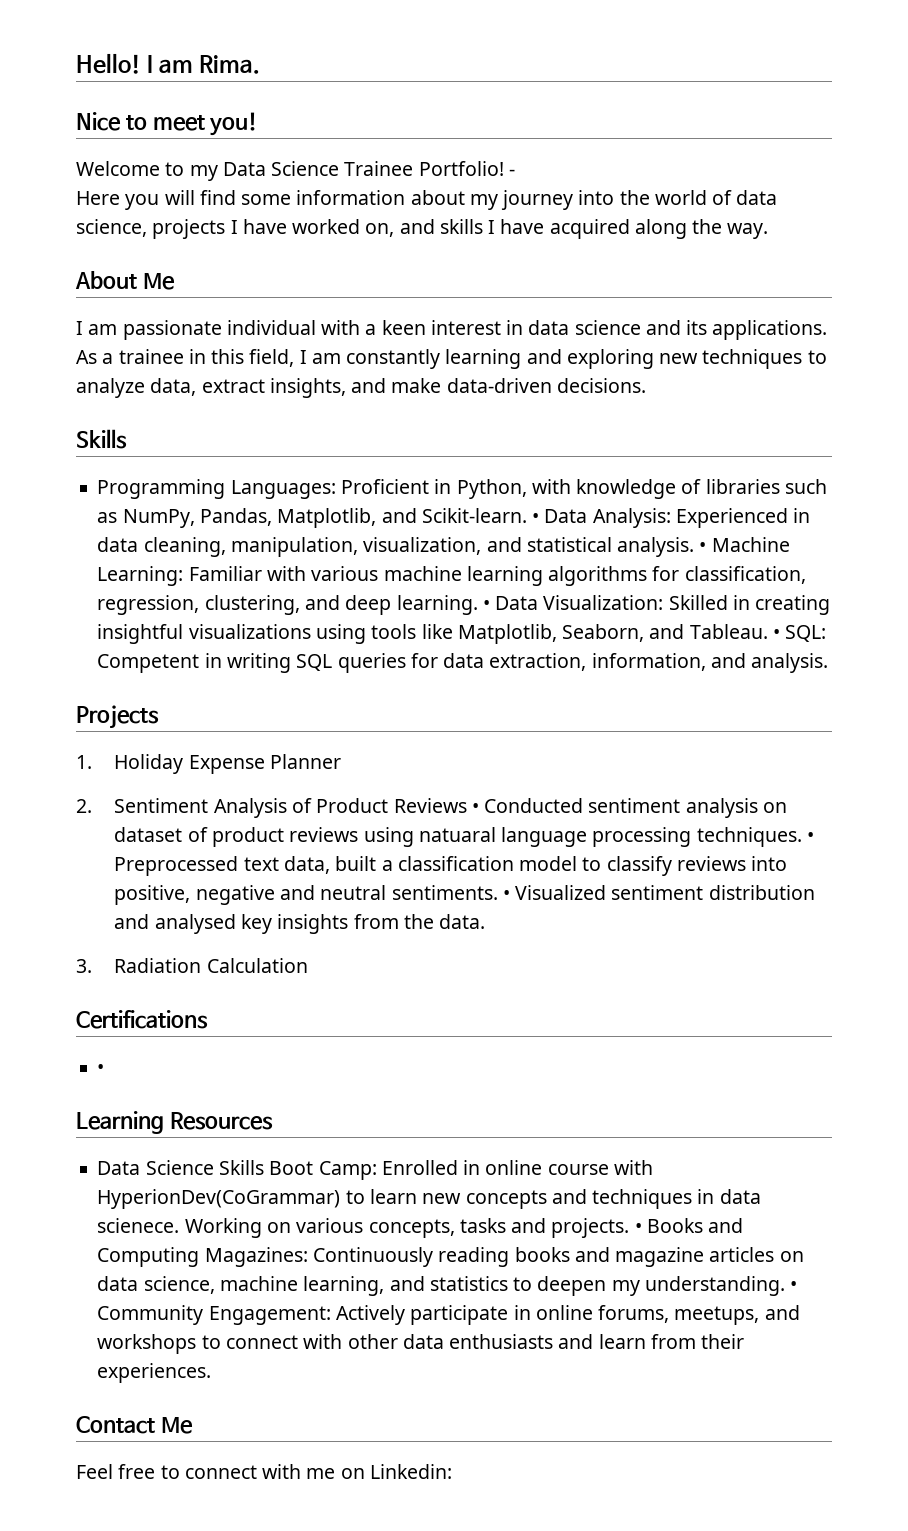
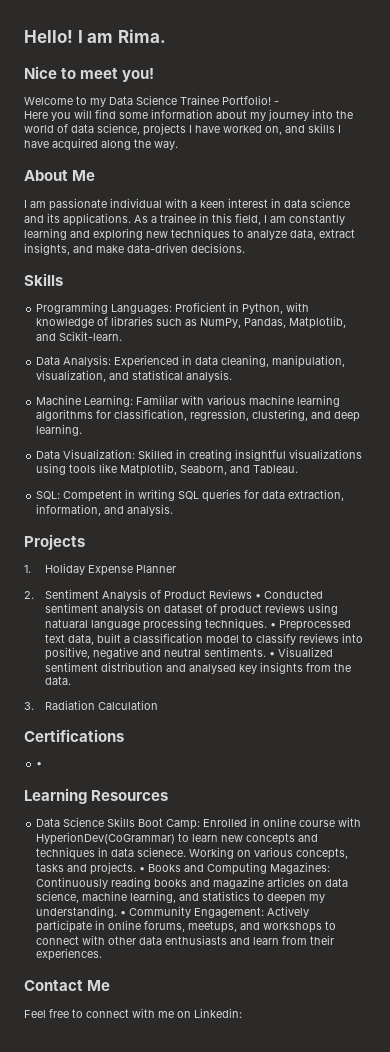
[532,513,540,523] • -> (123, 336) //
[699,542,707,552] • -> (233, 376) //
[482,600,490,610] • -> (83, 430) //
[772,629,780,639] • -> (299, 469) //

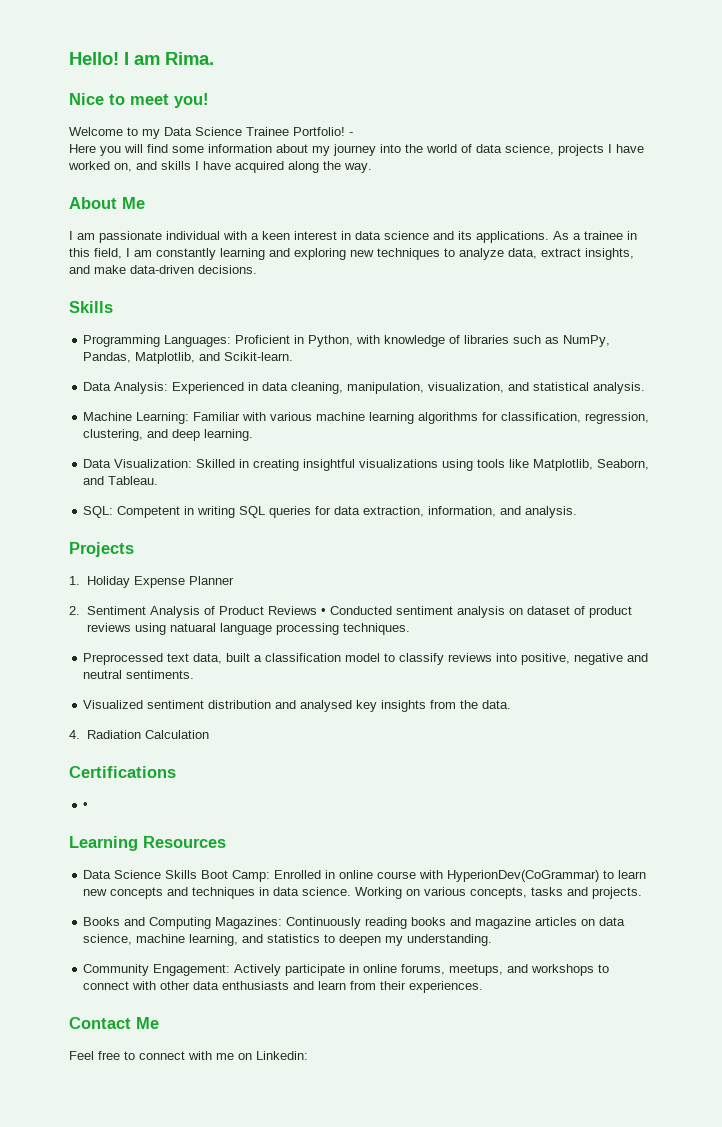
[270,623,277,628] • -> (410, 629) //
[269,652,276,657] • -> (195, 674) //
[24,702,34,710] 3. -> [69,730,80,739] 4.
[137,847,187,857] scienece. -> [302,887,352,896] science.
[139,867,146,872] • -> (643, 893) //
[120,911,127,916] • -> (493, 940) //

